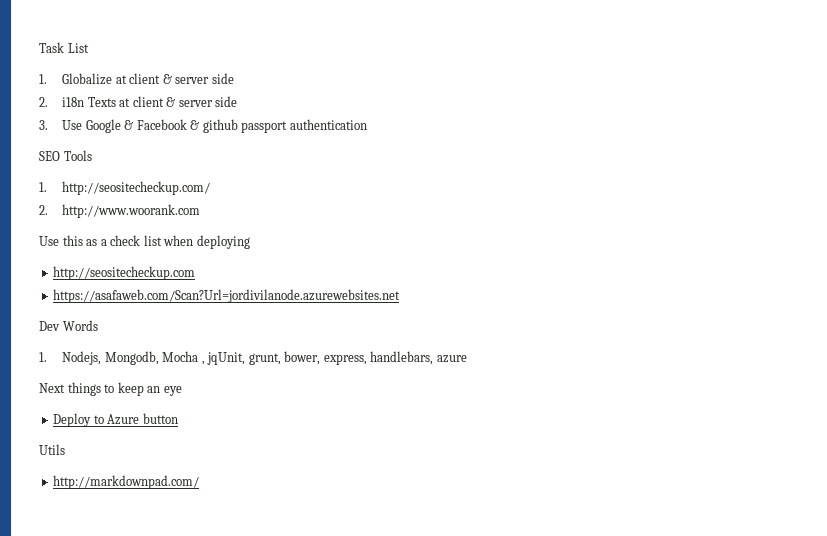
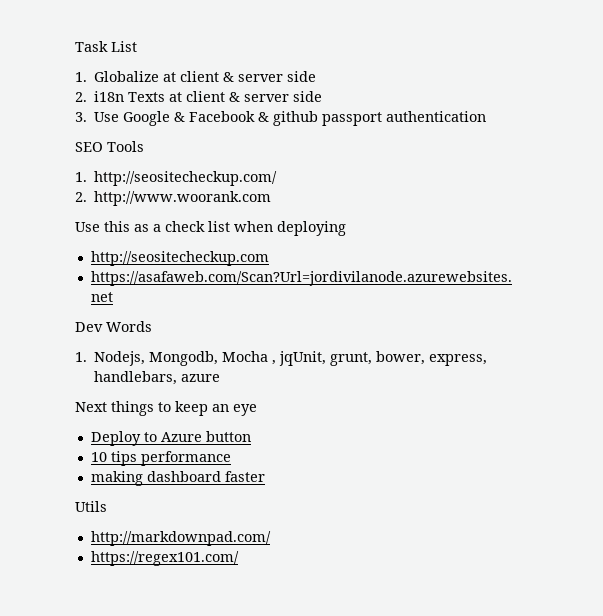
(178, 418) none -> [90,451,231,466] [90,471,265,486] // 10 tips performance // making dashboard faster
(200, 482) none -> [90,551,239,566] // https://regex101.com/

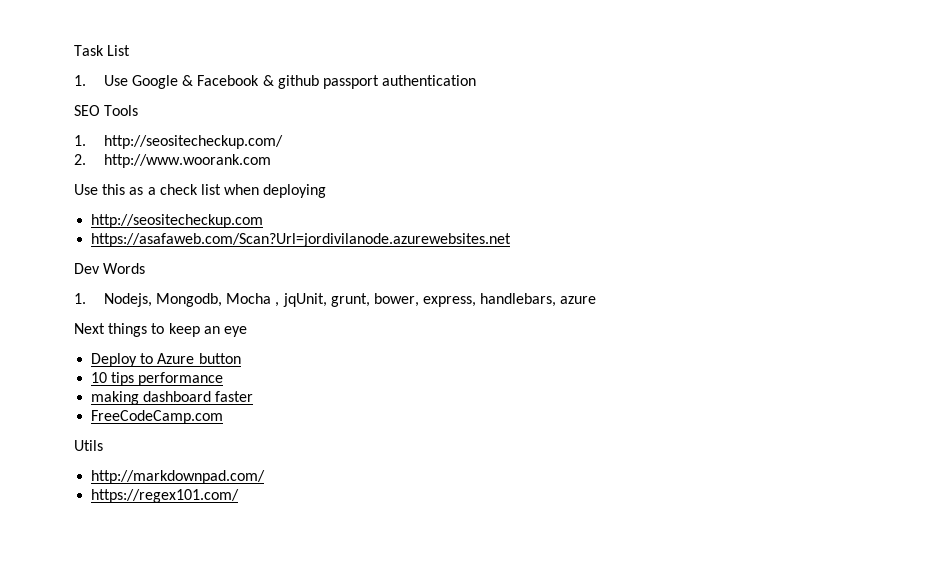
[94,71,317,82] [75,91,323,102] [75,112,87,122] Globalize at client & server side // 2. i18n Texts at client & server side // 3. -> (86, 80) none
(265, 476) none -> [91,410,224,424] // FreeCodeCamp.com

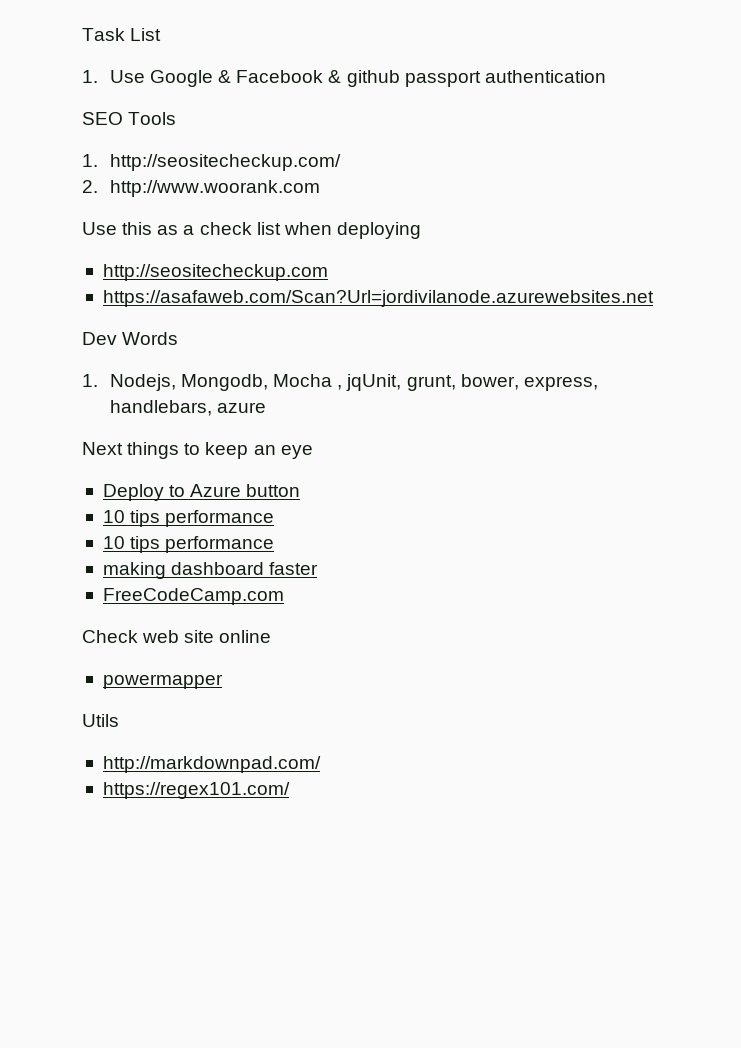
(224, 379) none -> [102,536,275,553] // 10 tips performance
(224, 417) none -> [82,630,272,643] [102,674,223,689] // Check web site online // powermapper

